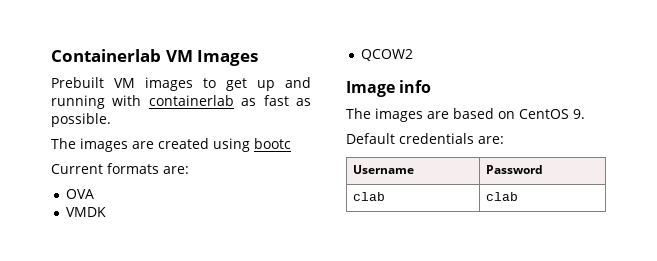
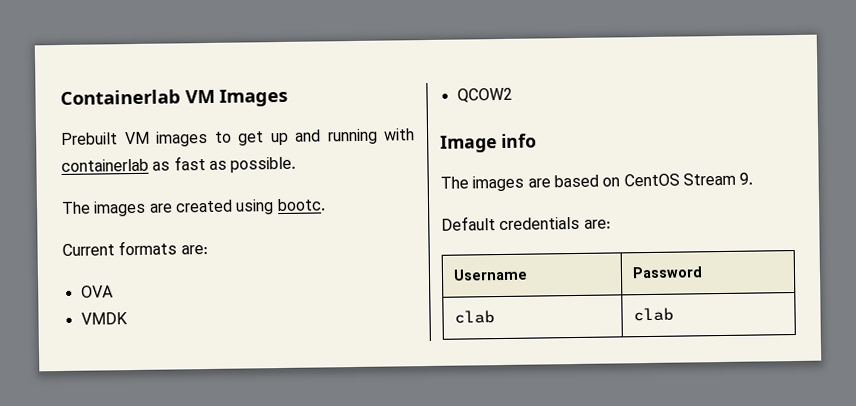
[254,138,291,149] bootc -> [276,198,326,212] bootc.
(569, 114) none -> [682,172,736,186] Stream

